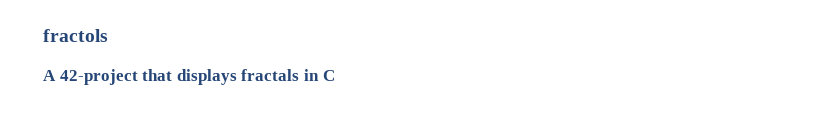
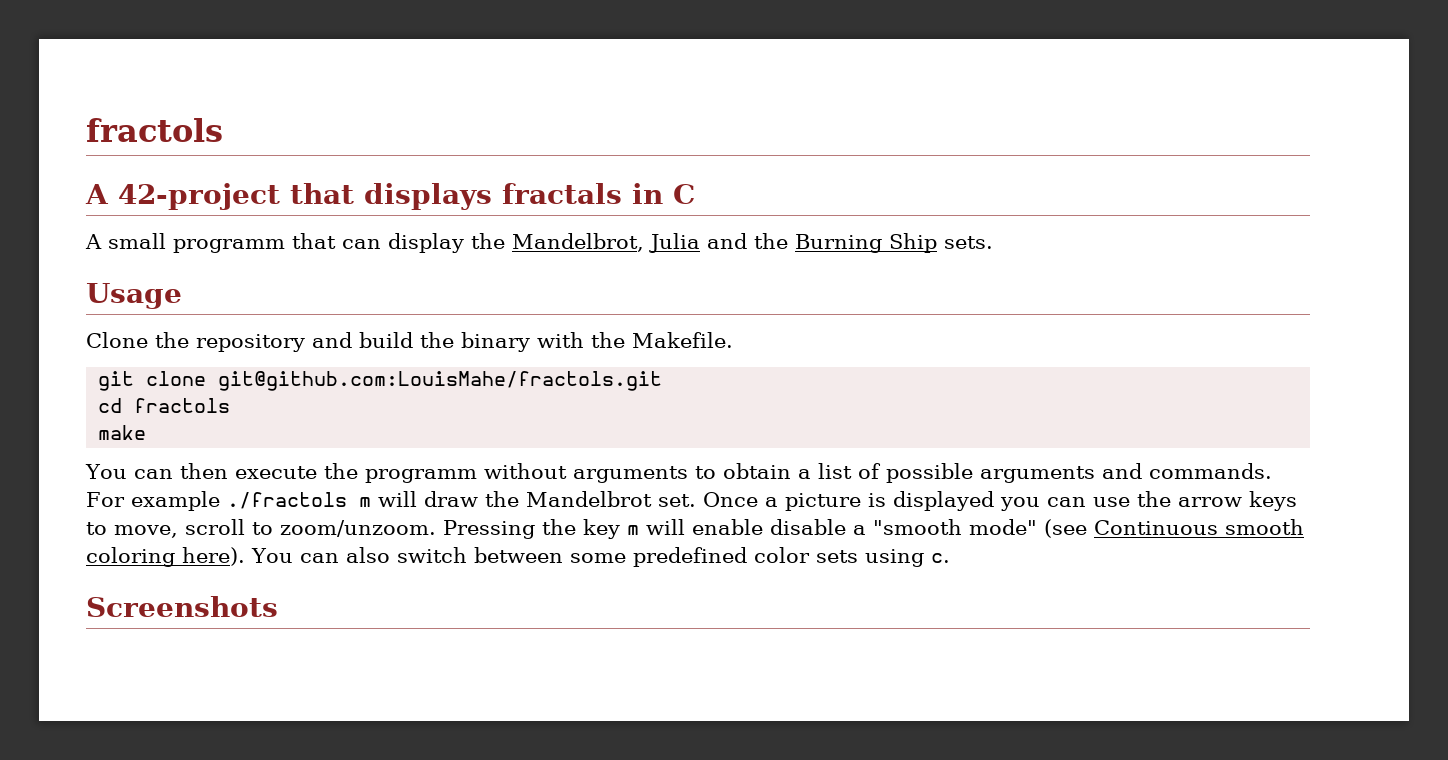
(335, 75) none -> [85,233,993,253] [86,283,182,309] [86,332,733,352] [98,371,663,391] [98,398,231,413] [98,425,147,440] [85,463,1272,483] [86,491,1297,511] [86,519,1304,539] [86,547,950,567] [86,596,278,617] // A small programm that can display the Mandelbrot, Julia and the Burning Ship sets. // Usage // Clone the repository and build the binary with the Makefile. // git clone git@github.com:LouisMahe/fractols.git // cd fractols // make // You can then execute the programm without arguments to obtain a list of possible arguments and commands. For example ./fractols m will draw the Mandelbrot set. Once a picture is displayed you can use the arrow keys to move, scroll to zoom/unzoom. Pressing the key m will enable disable a "smooth mode" (see Continuous smooth coloring here). You can also switch between some predefined color sets using c. // Screenshots

